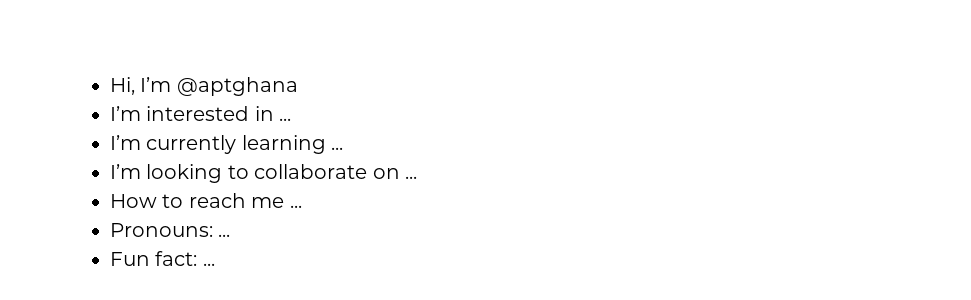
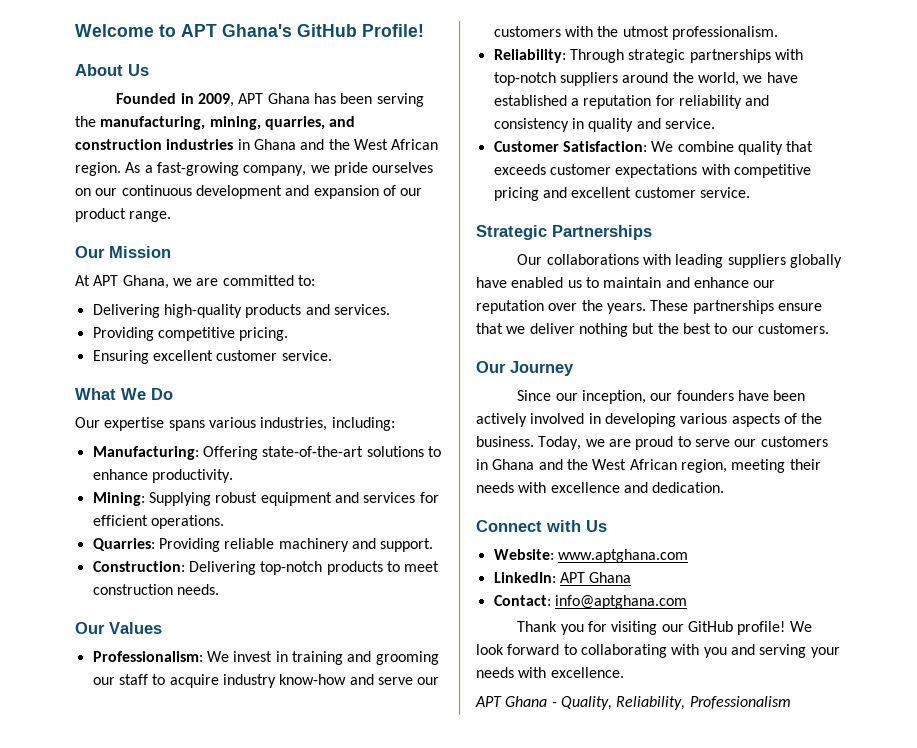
[110,77,298,96] [110,106,292,121] [110,135,344,154] [110,164,417,183] [110,193,302,208] [110,223,231,237] [110,251,215,266] Hi, I’m @aptghana // I’m interested in ... // I’m currently learning ... // I’m looking to collaborate on ... // How to reach me ... // Pronouns: ... // Fun fact: ... -> [75,24,424,37] [75,64,149,76] [116,93,424,107] [75,116,356,130] [75,139,439,150] [75,162,434,176] [75,185,423,199] [75,208,172,222] [75,246,171,258] [75,275,315,289] [92,304,390,318] [92,327,289,341] [92,350,332,364] [75,388,173,400] [75,417,395,431] [92,446,441,460] [92,469,233,483] [92,492,439,506] [92,515,224,529] [92,538,434,552] [92,561,440,575] [92,584,219,595] [75,622,162,634] [92,651,439,665] [92,674,440,688] [493,26,778,40] [493,49,803,63] [493,72,798,86] [493,95,770,109] [493,118,715,132] [493,141,814,155] [493,164,811,178] [493,187,750,201] [476,225,652,240] [517,254,843,268] [476,277,776,288] [476,300,822,314] [476,323,829,337] [476,361,574,376] [517,390,806,404] [476,413,823,427] [476,436,828,450] [476,459,821,473] [476,482,725,493] [476,520,607,532] [493,549,688,563] [493,572,632,583] [493,595,687,609] [517,621,812,635] [476,644,840,658] [476,667,624,678] [475,696,791,710] Welcome to APT Ghana's GitHub Profile! // About Us // Founded in 2009, APT Ghana has been serving the manufacturing, mining, quarries, and construction industries in Ghana and the West African region. As a fast-growing company, we pride ourselves on our continuous development and expansion of our product range. // Our Mission // At APT Ghana, we are committed to: // Delivering high-quality products and services. // Providing competitive pricing. // Ensuring excellent customer service. // What We Do // Our expertise spans various industries, including: // Manufacturing: Offering state-of-the-art solutions to enhance productivity. // Mining: Supplying robust equipment and services for efficient operations. // Quarries: Providing reliable machinery and support. // Construction: Delivering top-notch products to meet construction needs. // Our Values // Professionalism: We invest in training and grooming our staff to acquire industry know-how and serve our customers with the utmost professionalism. // Reliability: Through strategic partnerships with top-notch suppliers around the world, we have established a reputation for reliability and consistency in quality and service. // Customer Satisfaction: We combine quality that exceeds customer expectations with competitive pricing and excellent customer service. // Strategic Partnerships // Our collaborations with leading suppliers globally have enabled us to maintain and enhance our reputation over the years. These partnerships ensure that we deliver nothing but the best to our customers. // Our Journey // Since our inception, our founders have been actively involved in developing various aspects of the business. Today, we are proud to serve our customers in Ghana and the West African region, meeting their needs with excellence and dedication. // Connect with Us // Website: www.aptghana.com // LinkedIn: APT Ghana // Contact: info@aptghana.com // Thank you for visiting our GitHub profile! We look forward to collaborating with you and serving your needs with excellence. // APT Ghana - Quality, Reliability, Professionalism

